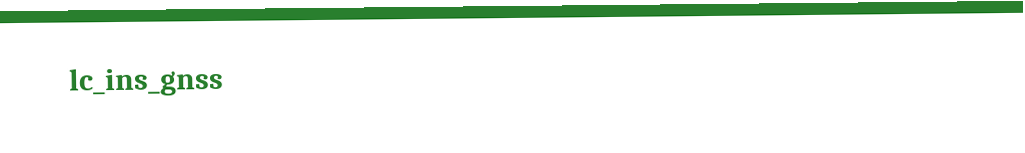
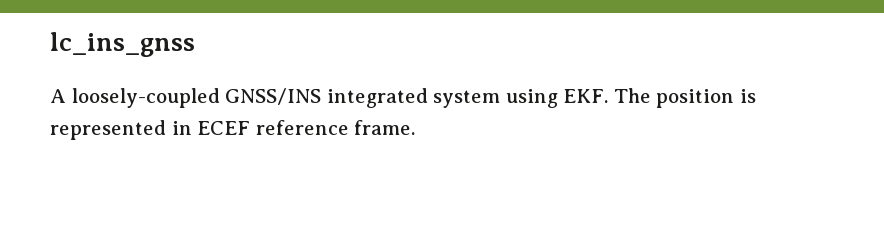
(224, 81) none -> [50,88,756,108] [50,120,416,140] // A loosely-coupled GNSS/INS integrated system using EKF. The position is represented in ECEF reference frame.

